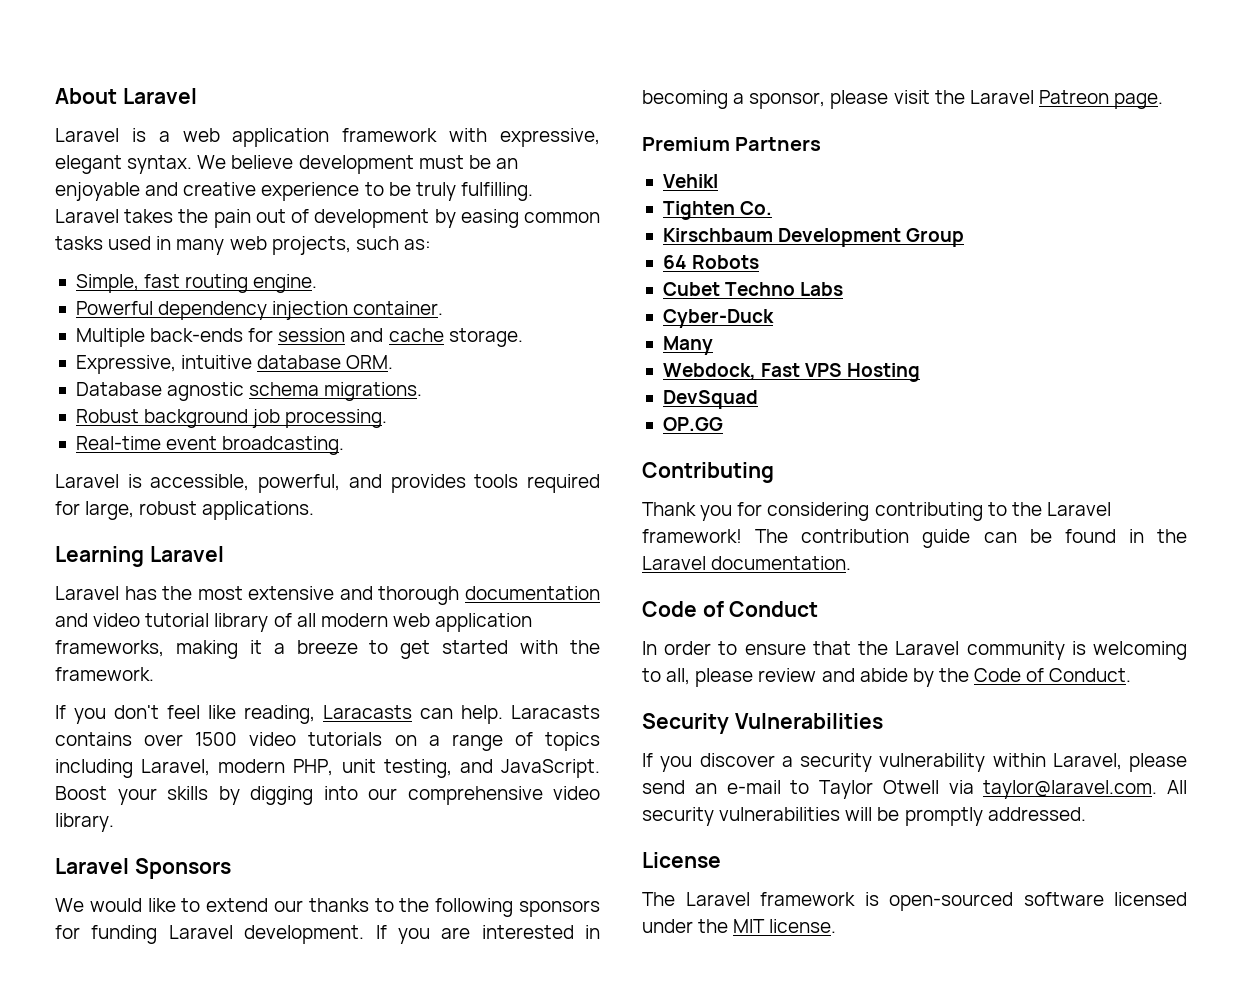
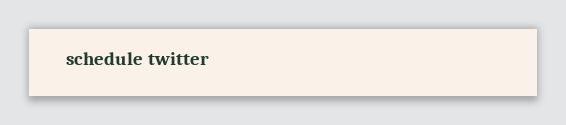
[55,88,197,104] [55,128,601,147] [55,155,518,174] [55,182,533,201] [55,209,600,228] [55,236,431,255] [75,274,318,293] [75,301,444,320] [75,328,523,347] [75,355,394,374] [75,382,423,401] [75,409,388,428] [75,436,345,455] [55,474,600,493] [55,501,315,520] [55,546,224,567] [55,586,600,605] [55,613,533,632] [55,640,601,659] [55,667,154,681] [55,705,600,724] [55,732,600,751] [55,759,601,778] [55,786,600,805] [55,813,114,832] [55,858,231,879] [55,898,601,917] [55,925,600,944] [642,90,1164,109] [642,137,822,151] [662,174,718,188] [662,201,773,220] [662,228,965,247] [662,255,760,269] [662,282,844,296] [662,309,774,328] [662,336,713,355] [662,363,921,382] [662,390,758,409] [662,417,723,431] [642,462,774,483] [642,502,1111,521] [642,529,1187,548] [642,556,852,570] [642,601,819,617] [642,641,1187,660] [642,668,1132,687] [642,713,883,734] [642,753,1187,772] [642,780,1187,799] [642,807,1086,826] [642,852,721,868] [642,892,1187,911] [642,919,837,933] About Laravel // Laravel is a web application framework with expressive, elegant syntax. We believe development must be an enjoyable and creative experience to be truly fulfilling. Laravel takes the pain out of development by easing common tasks used in many web projects, such as: // Simple, fast routing engine. // Powerful dependency injection container. // Multiple back-ends for session and cache storage. // Expressive, intuitive database ORM. // Database agnostic schema migrations. // Robust background job processing. // Real-time event broadcasting. // Laravel is accessible, powerful, and provides tools required for large, robust applications. // Learning Laravel // Laravel has the most extensive and thorough documentation and video tutorial library of all modern web application frameworks, making it a breeze to get started with the framework. // If you don't feel like reading, Laracasts can help. Laracasts contains over 1500 video tutorials on a range of topics including Laravel, modern PHP, unit testing, and JavaScript. Boost your skills by digging into our comprehensive video library. // Laravel Sponsors // We would like to extend our thanks to the following sponsors for funding Laravel development. If you are interested in becoming a sponsor, please visit the Laravel Patreon page. // Premium Partners // Vehikl // Tighten Co. // Kirschbaum Development Group // 64 Robots // Cubet Techno Labs // Cyber-Duck // Many // Webdock, Fast VPS Hosting // DevSquad // OP.GG // Contributing // Thank you for considering contributing to the Laravel framework! The contribution guide can be found in the Laravel documentation. // Code of Conduct // In order to ensure that the Laravel community is welcoming to all, please review and abide by the Code of Conduct. // Security Vulnerabilities // If you discover a security vulnerability within Laravel, please send an e-mail to Taylor Otwell via taylor@laravel.com. All security vulnerabilities will be promptly addressed. // License // The Laravel framework is open-sourced software licensed under the MIT license. -> [66,52,209,65] schedule twitter

